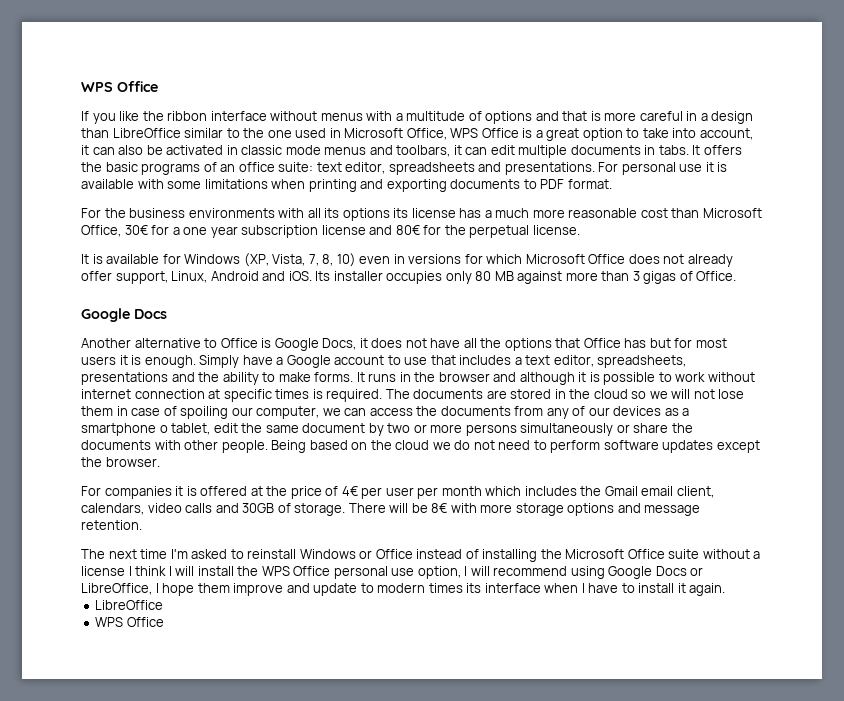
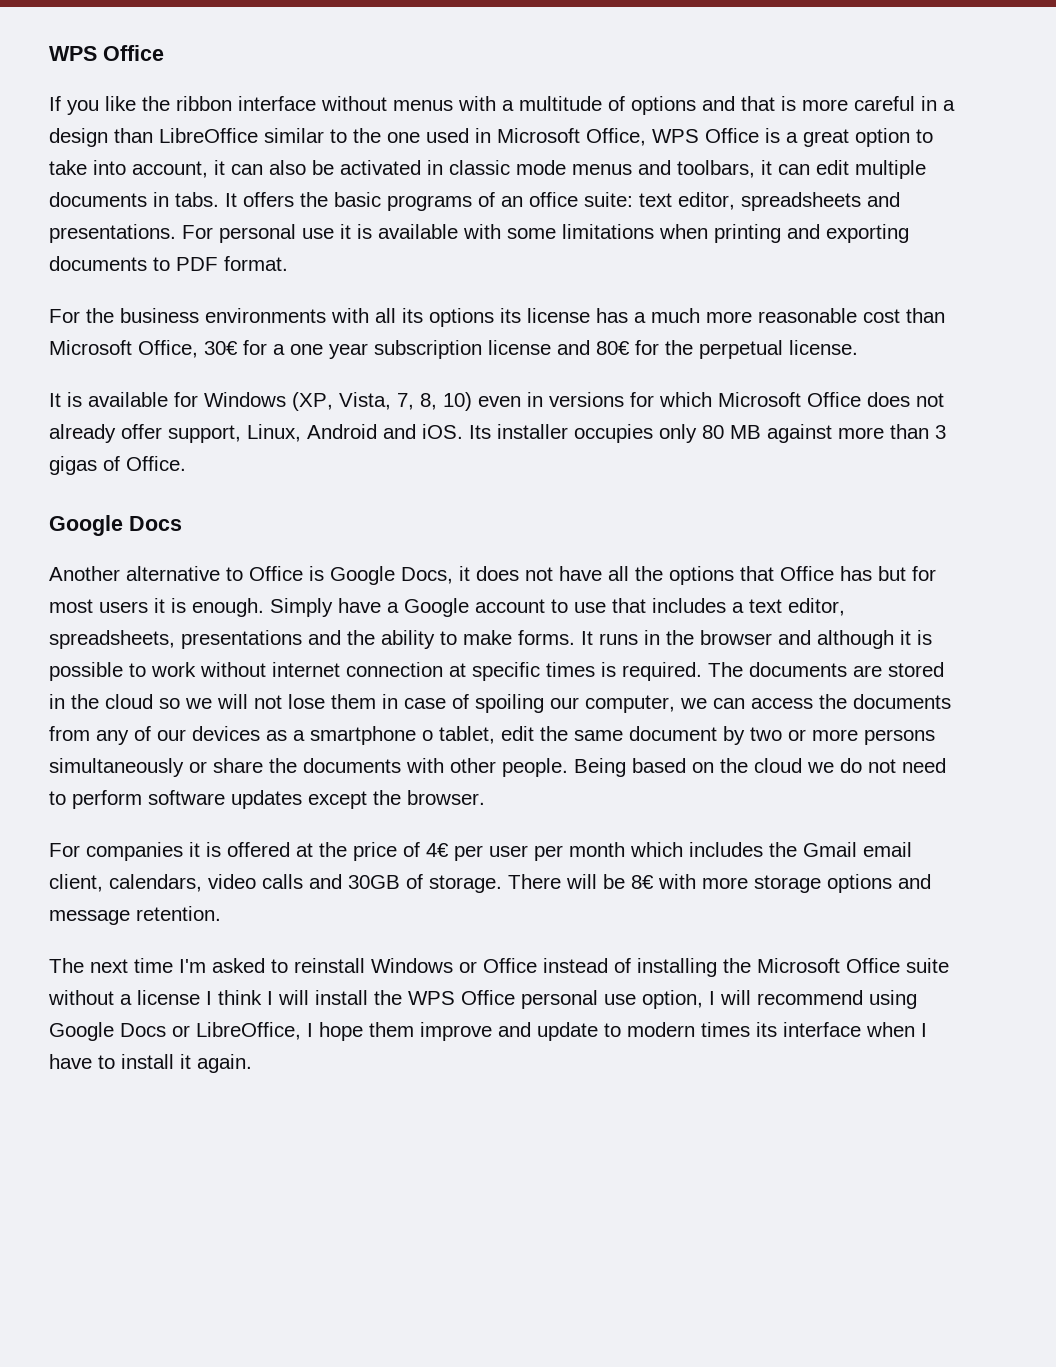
[95,600,164,610] [95,617,164,627] // LibreOffice // WPS Office -> (252, 1063) none

